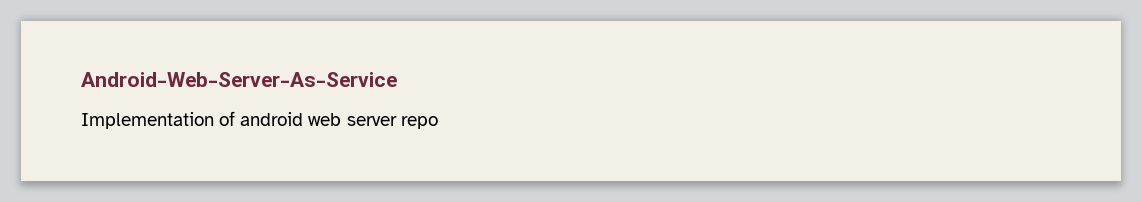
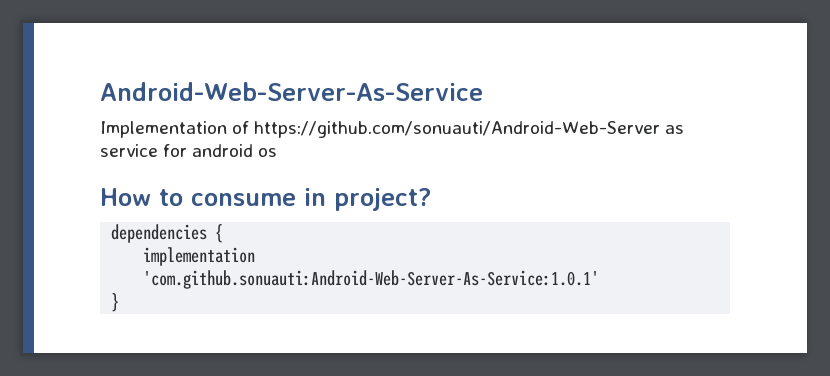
[240,112,438,129] android web server repo -> [254,121,685,138] [100,144,278,157] [100,188,432,211] [111,224,224,243] [143,247,256,266] [143,270,600,289] [111,293,120,312] https://github.com/sonuauti/Android-Web-Server as service for android os // How to consume in project? // dependencies { // implementation 'com.github.sonuauti:Android-Web-Server-As-Service:1.0.1' // }

